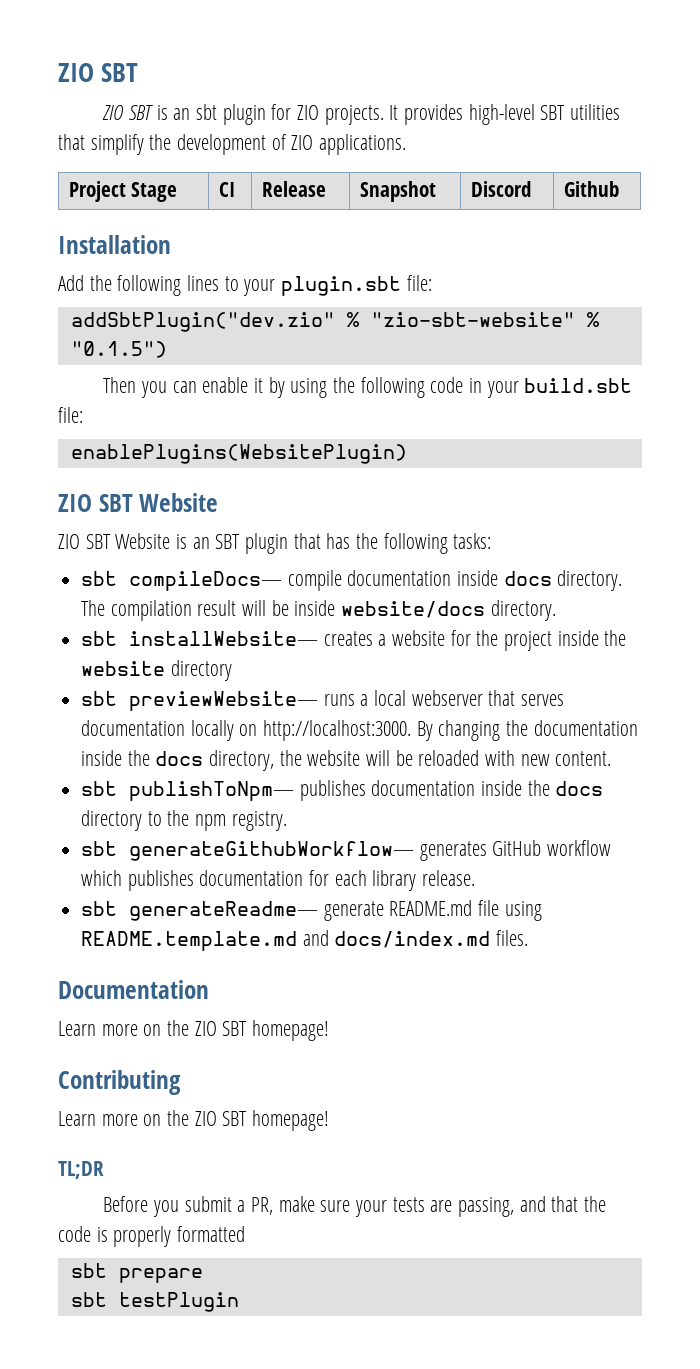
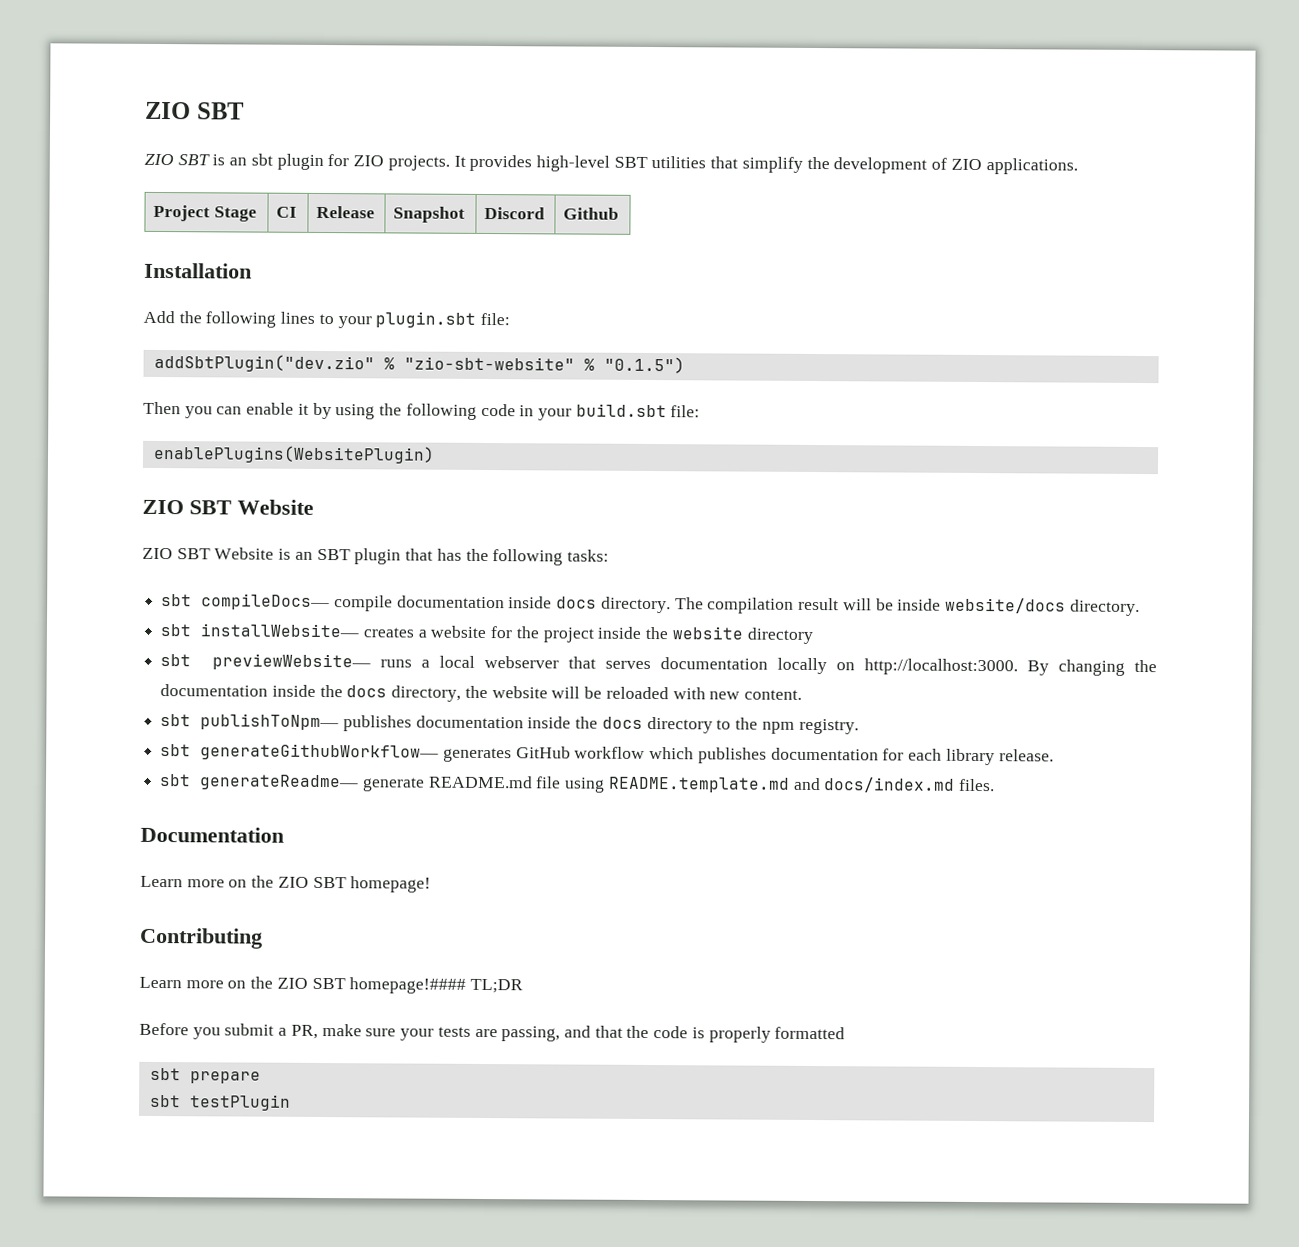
[252,1110,330,1131] homepage! // -> [349,977,467,994] homepage!####

